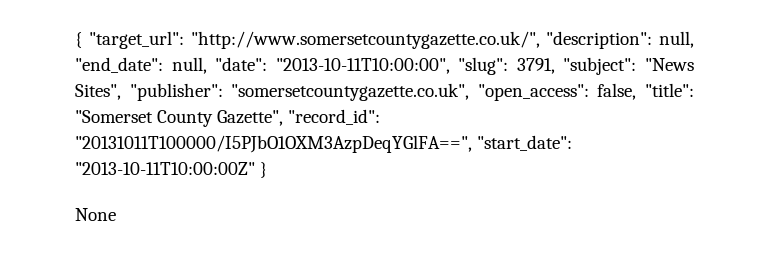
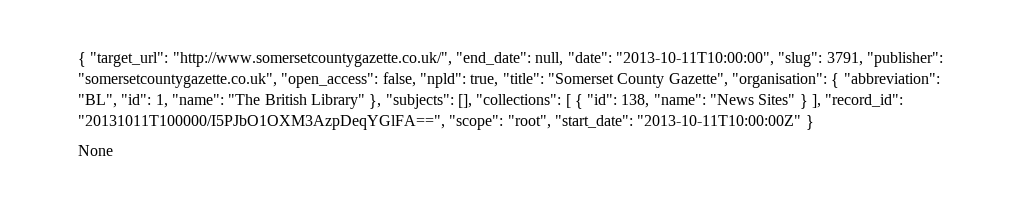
[546,31,694,49] "description": null, -> (452, 59) none
[563,57,694,75] [75,84,121,100] "subject": "News Sites", -> (863, 59) none
(637, 91) none -> [419,73,499,88] "npld": true,
[288,109,381,125] [75,135,472,153] "record_id": "20131011T100000/I5PJbO1OXM3AzpDeqYGlFA==", -> [731,73,940,88] [78,94,904,109] [78,115,551,130] "organisation": { "abbreviation": "BL", "id": 1, "name": "The British Library" }, "subjects": [], "collections": [ { "id": 138, "name": "News Sites" } ], "record_id": "20131011T100000/I5PJbO1OXM3AzpDeqYGlFA==", "scope": "root",

